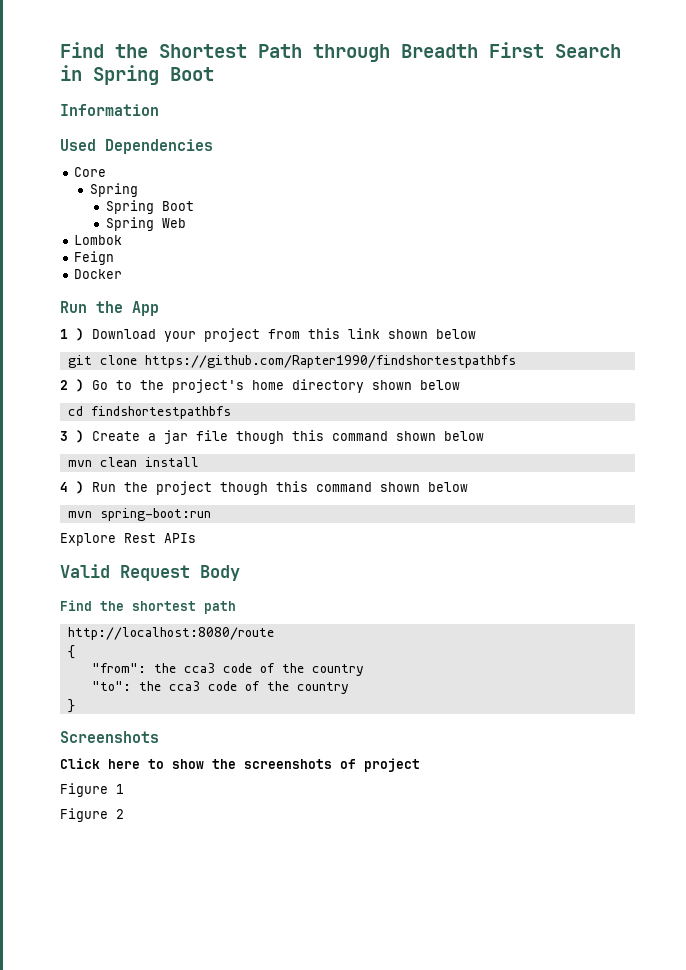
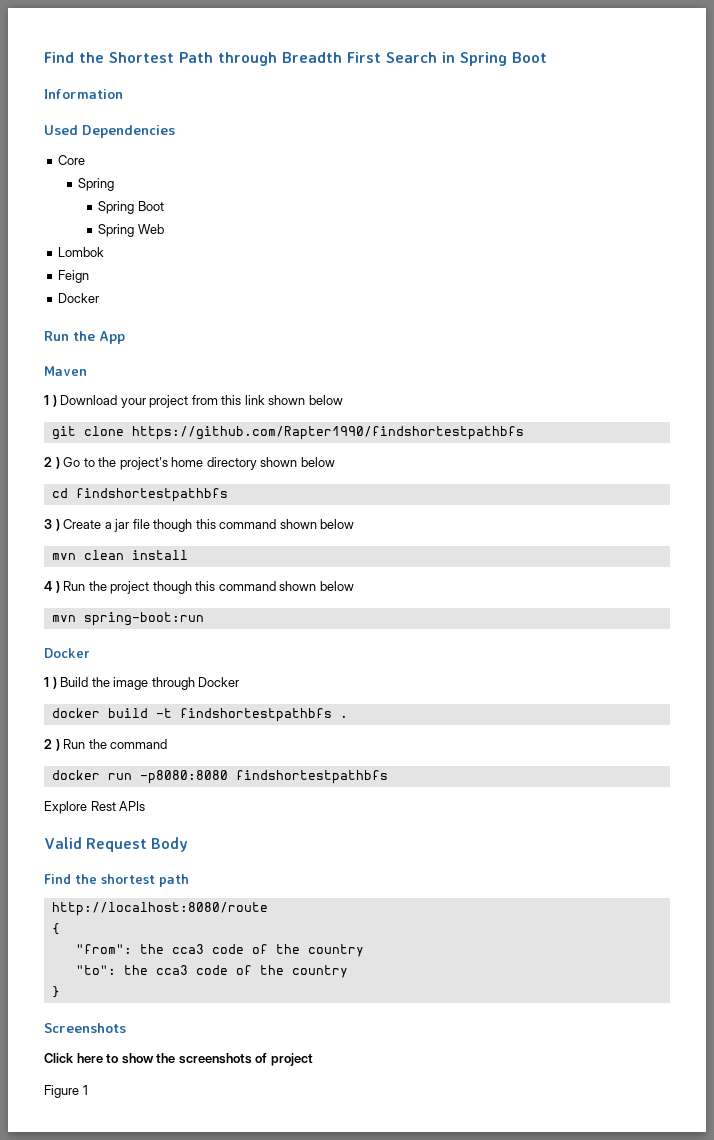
(159, 308) none -> [44,366,87,376] // Maven
(211, 514) none -> [44,648,90,658] [44,677,240,690] [51,708,348,722] [44,739,168,751] [51,770,388,784] // Docker // 1 ) Build the image through Docker // docker build -t findshortestpathbfs . // 2 ) Run the command // docker run -p8080:8080 findshortestpathbfs
[60,808,124,822] // Figure 2 -> (88, 1090) none

